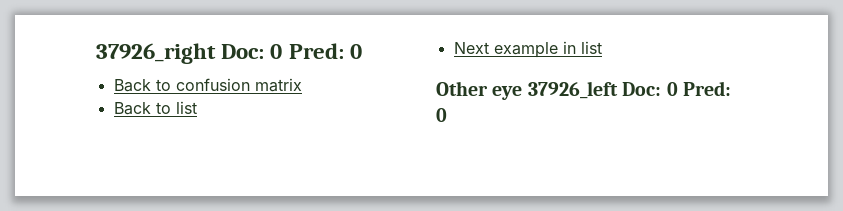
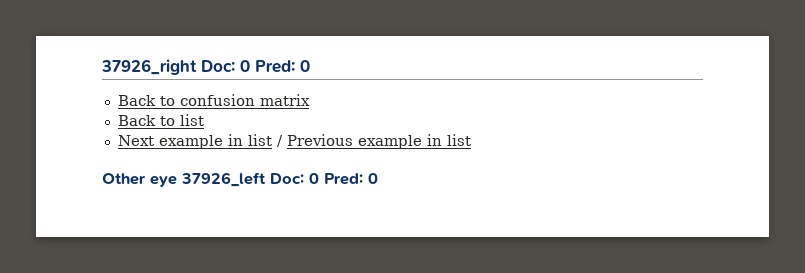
(602, 47) none -> [276,134,471,149] / Previous example in list

